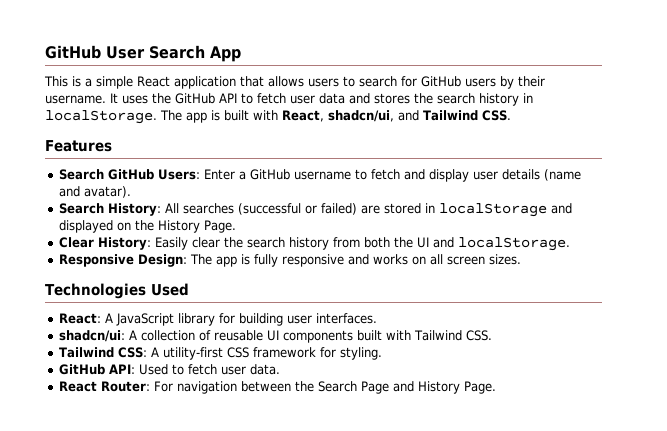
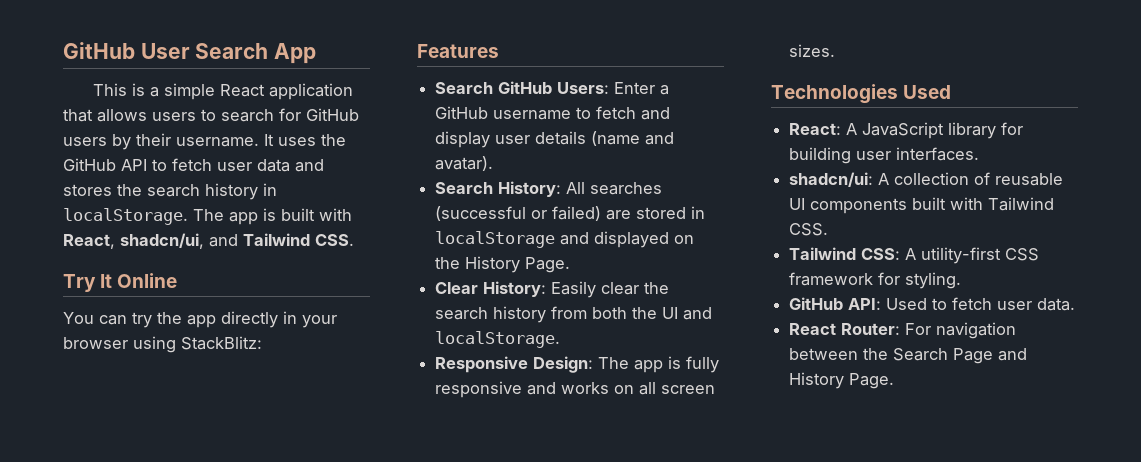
(511, 115) none -> [63,273,178,292] [63,311,337,328] [63,336,262,353] // Try It Online // You can try the app directly in your browser using StackBlitz:

